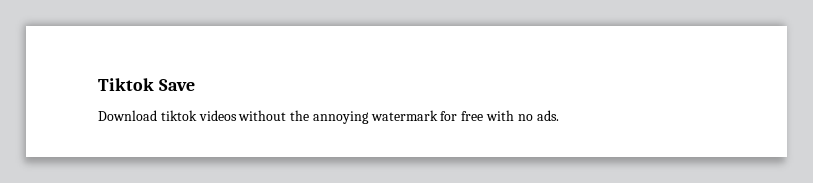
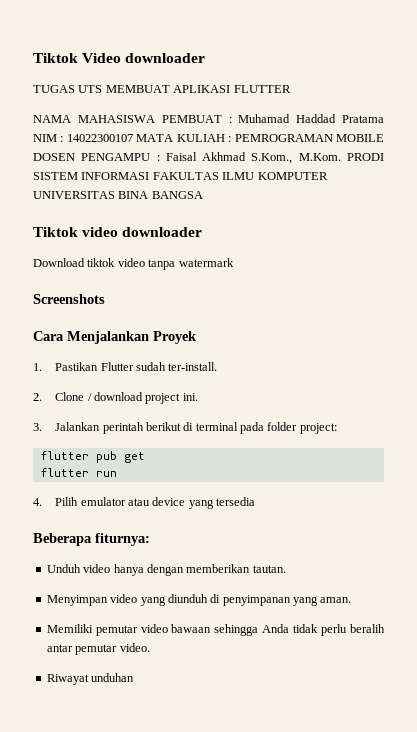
[98,78,195,91] [98,110,559,124] Tiktok Save // Download tiktok videos without the annoying watermark for free with no ads. -> [33,53,206,63] [33,85,291,93] [33,114,384,123] [33,134,384,142] [33,152,384,164] [33,172,328,180] [33,191,203,199] [33,227,203,237] [33,258,234,270] [33,294,105,304] [33,331,197,344] [33,362,218,371] [33,392,198,404] [33,422,337,434] [40,451,145,463] [40,468,117,477] [33,497,256,509] [33,533,150,546] [46,564,286,576] [46,594,352,606] [46,624,385,636] [46,643,150,655] [46,673,135,685] Tiktok Video downloader // TUGAS UTS MEMBUAT APLIKASI FLUTTER // NAMA MAHASISWA PEMBUAT : Muhamad Haddad Pratama NIM : 14022300107 MATA KULIAH : PEMROGRAMAN MOBILE DOSEN PENGAMPU : Faisal Akhmad S.Kom., M.Kom. PRODI SISTEM INFORMASI FAKULTAS ILMU KOMPUTER UNIVERSITAS BINA BANGSA // Tiktok video downloader // Download tiktok video tanpa watermark // Screenshots // Cara Menjalankan Proyek // 1. Pastikan Flutter sudah ter-install. // 2. Clone / download project ini. // 3. Jalankan perintah berikut di terminal pada folder project: // flutter pub get // flutter run // 4. Pilih emulator atau device yang tersedia // Beberapa fiturnya: // Unduh video hanya dengan memberikan tautan. // Menyimpan video yang diunduh di penyimpanan yang aman. // Memiliki pemutar video bawaan sehingga Anda tidak perlu beralih antar pemutar video. // Riwayat unduhan

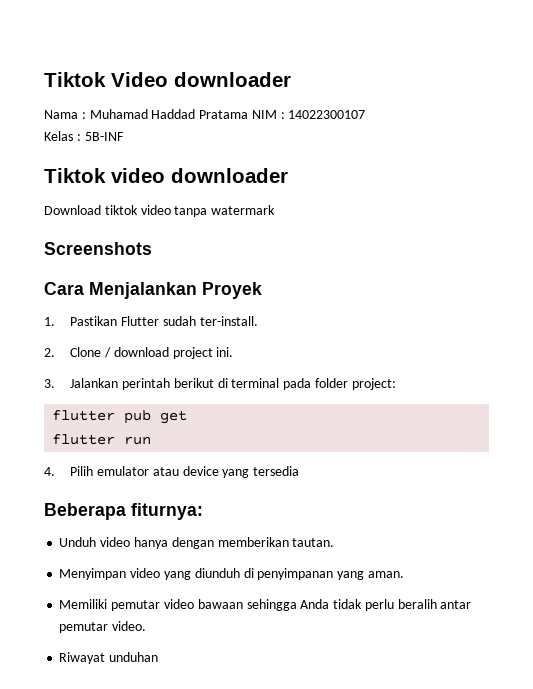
[33,85,291,93] [33,115,222,123] TUGAS UTS MEMBUAT APLIKASI FLUTTER // NAMA MAHASISWA PEMBUAT -> [44,110,78,119] Nama
[136,134,384,142] [33,152,384,164] [33,172,328,180] [33,191,203,199] MATA KULIAH : PEMROGRAMAN MOBILE DOSEN PENGAMPU : Faisal Akhmad S.Kom., M.Kom. PRODI SISTEM INFORMASI FAKULTAS ILMU KOMPUTER UNIVERSITAS BINA BANGSA -> [44,131,124,141] // Kelas : 5B-INF

